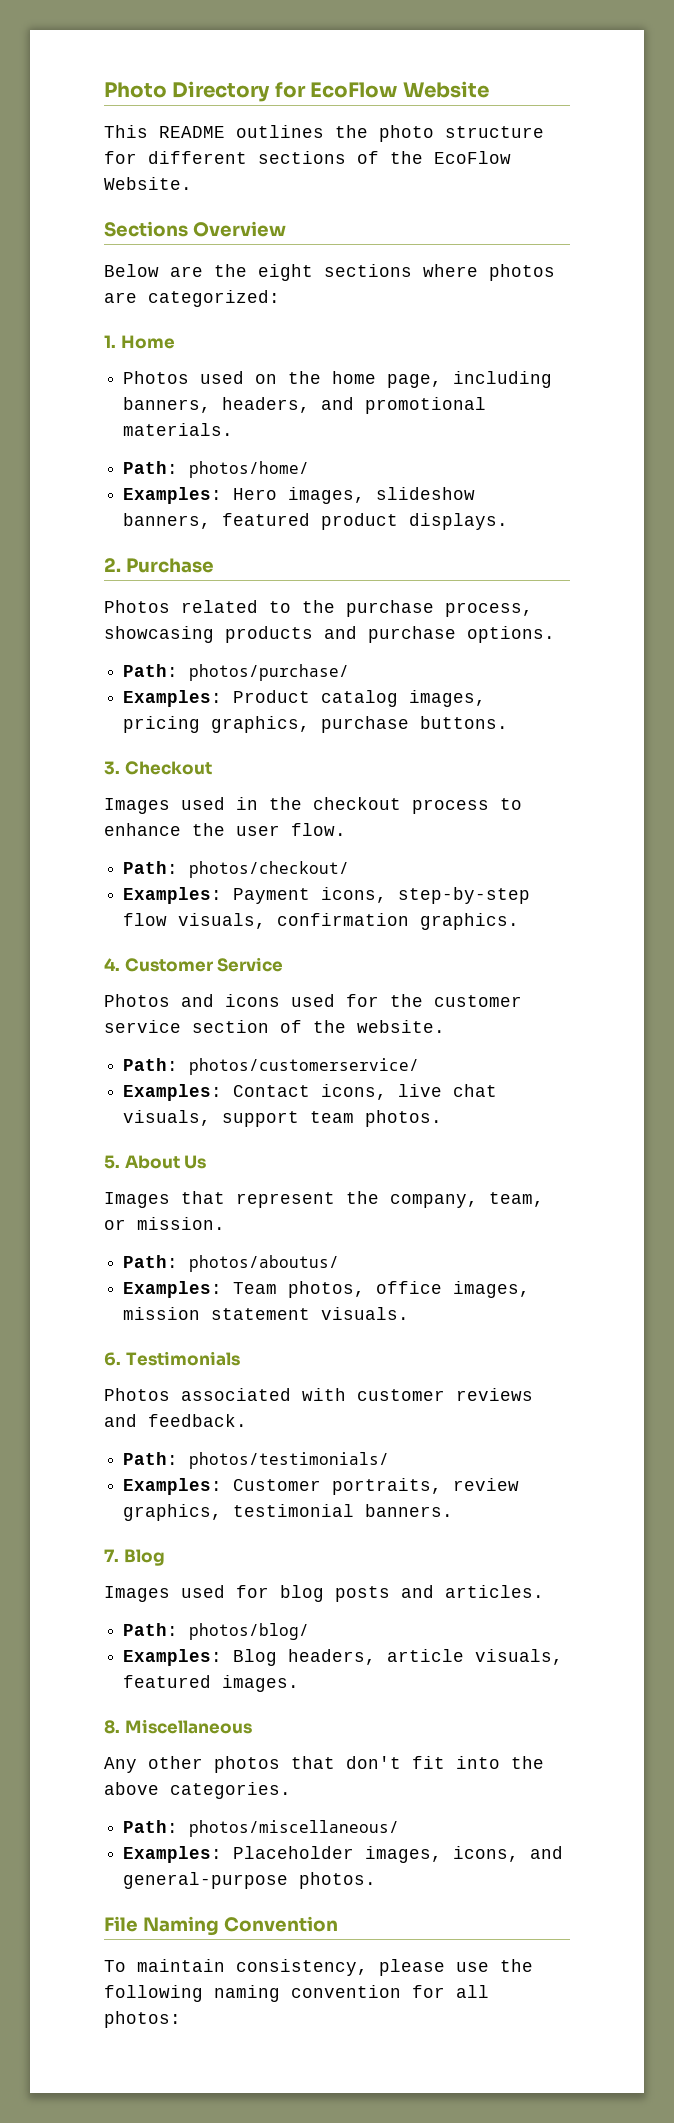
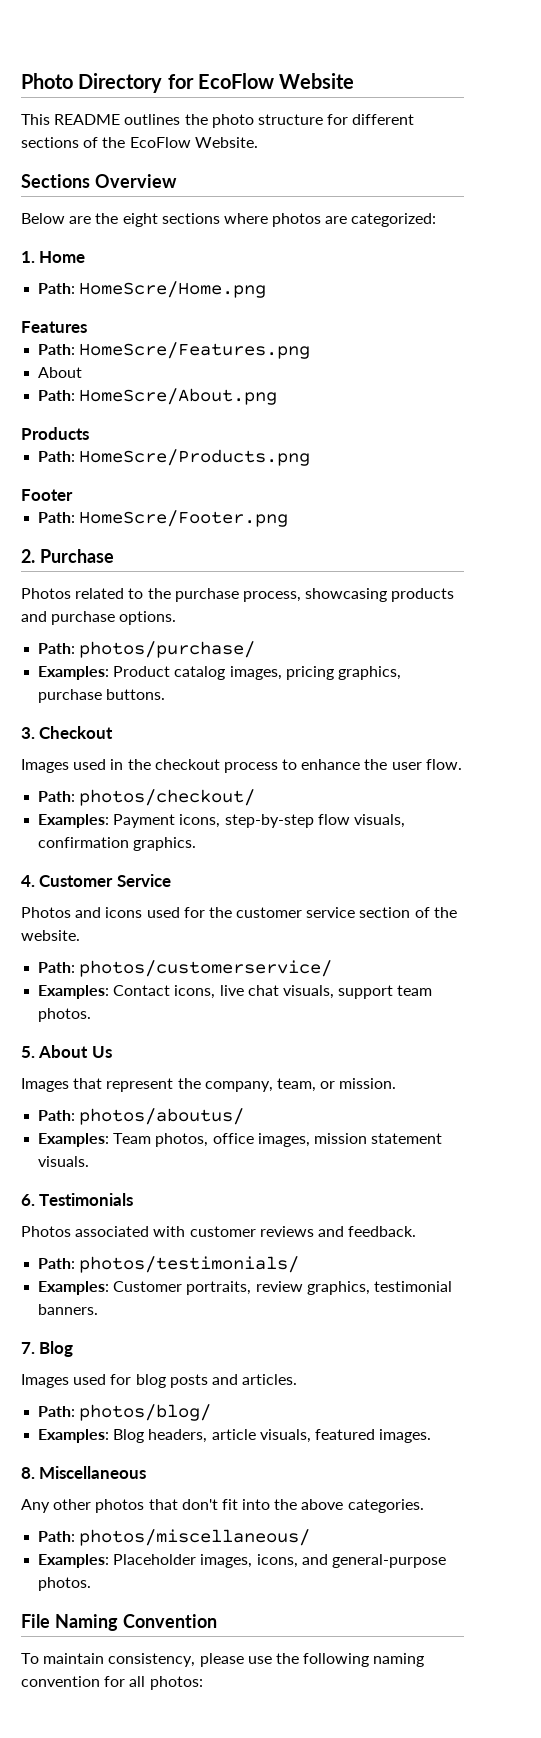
[123,371,553,388] [123,397,487,414] [123,423,234,436] [123,461,310,478] [123,487,476,504] [123,513,509,530] Photos used on the home page, including banners, headers, and promotional materials. // Path: photos/home/ // Examples: Hero images, slideshow banners, featured product displays. -> [38,281,267,298] [21,321,87,333] [38,342,311,359] [38,367,83,378] [38,388,278,405] [21,427,89,440] [38,449,311,466] [21,489,73,501] [38,510,289,527] Path: HomeScre/Home.png // Features // Path: HomeScre/Features.png // About // Path: HomeScre/About.png // Products // Path: HomeScre/Products.png // Footer // Path: HomeScre/Footer.png

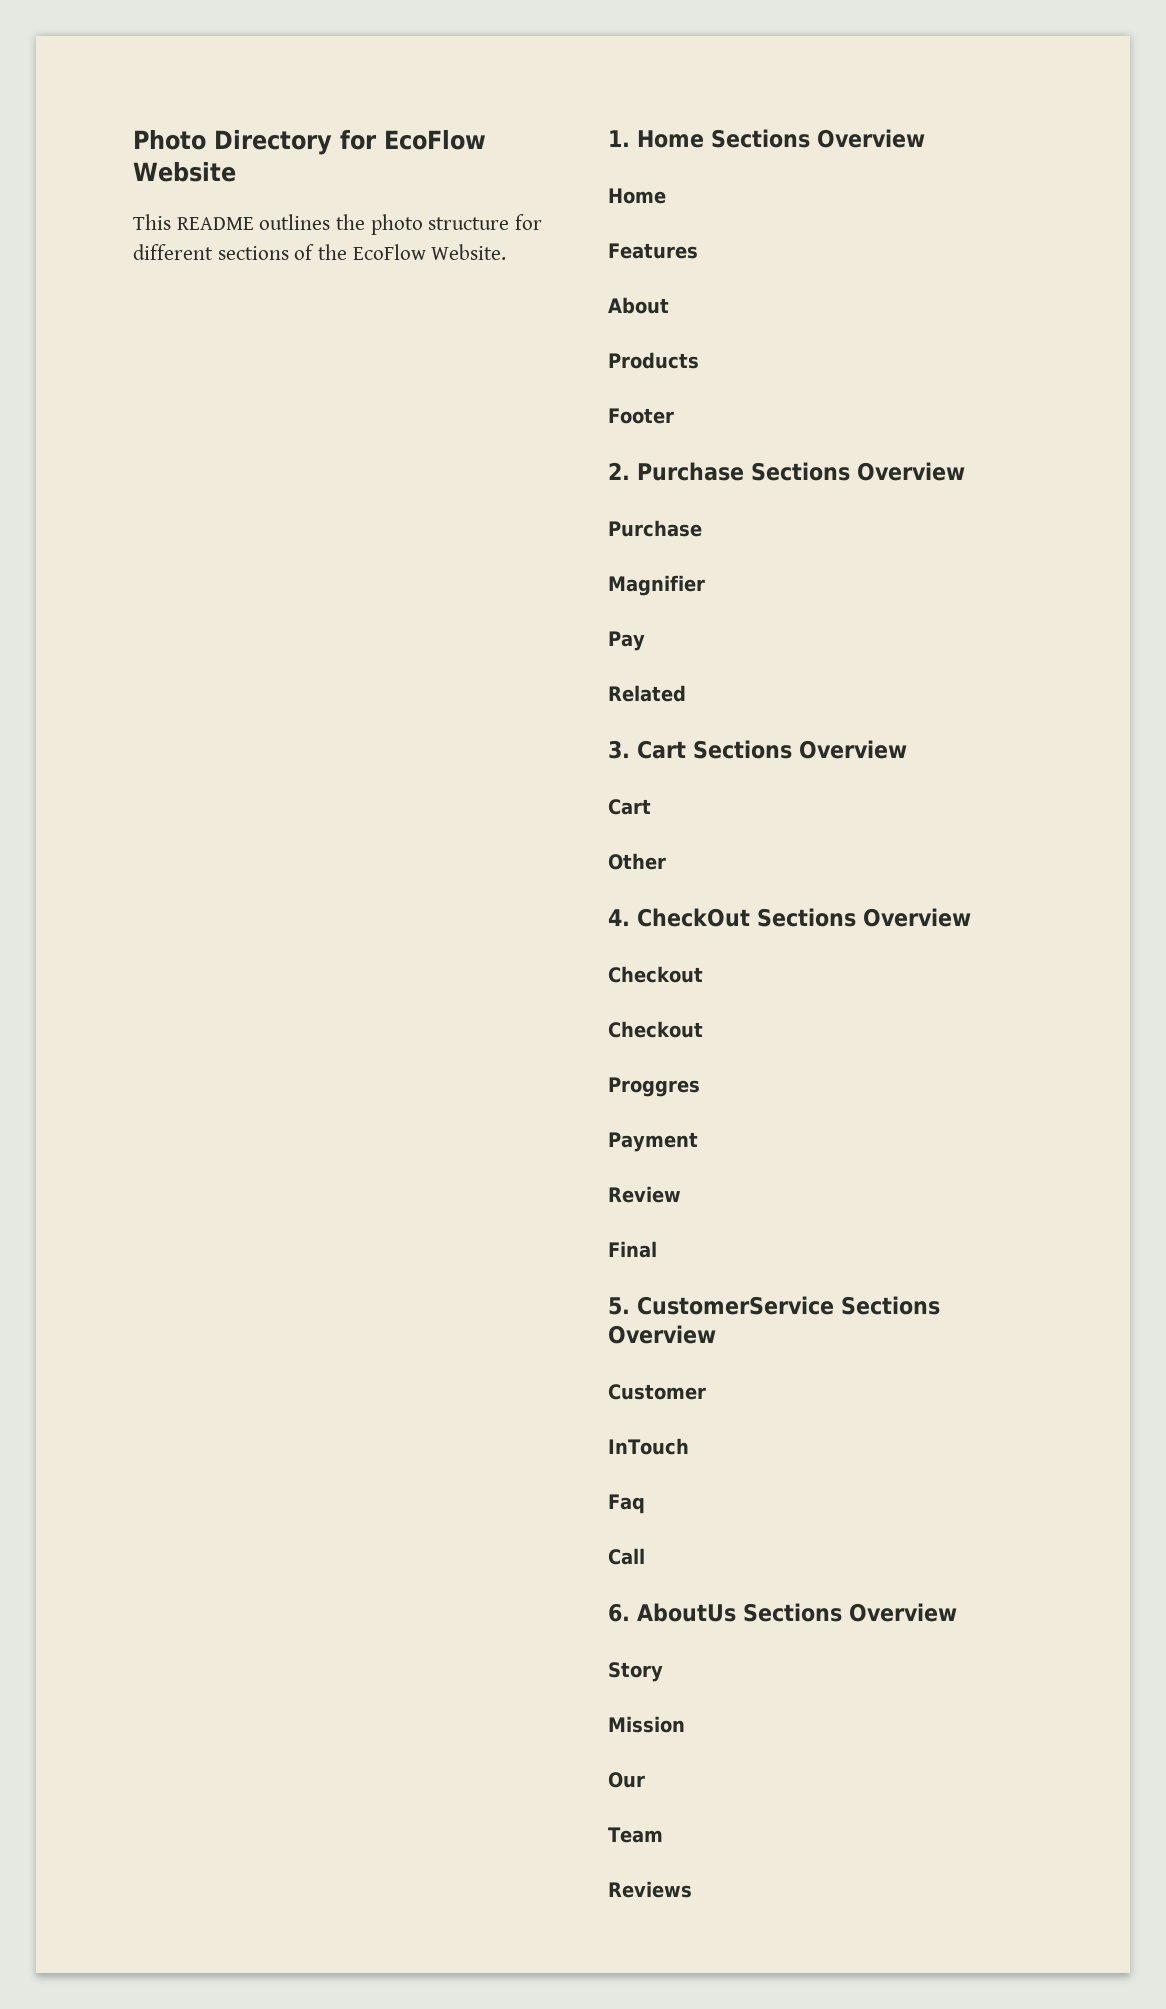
[21,174,177,188] [21,213,437,227] [21,251,86,263] [38,281,267,298] Sections Overview // Below are the eight sections where photos are categorized: // 1. Home // Path: HomeScre/Home.png -> [608,129,925,148] [608,188,666,204] 1. Home Sections Overview // Home
[38,342,311,359] [38,367,83,378] [38,388,278,405] // Path: HomeScre/Features.png // About // Path: HomeScre/About.png -> [608,297,669,314] // About
[38,449,311,466] // Path: HomeScre/Products.png -> (699, 360) none
[38,510,289,527] // Path: HomeScre/Footer.png -> (674, 416) none
[21,588,455,602] [21,611,177,625] [38,641,256,658] [38,666,401,680] [38,689,166,703] [21,726,114,739] [21,759,462,773] [38,789,256,806] [38,814,405,828] [38,837,197,851] [21,874,171,887] [21,907,457,918] [21,930,80,941] [38,960,333,977] [38,985,433,999] [38,1008,92,1022] [21,1045,112,1058] [21,1078,397,1092] [38,1108,245,1125] [38,1133,443,1147] [38,1156,90,1167] [21,1193,134,1206] [21,1226,417,1237] [38,1256,300,1273] [38,1281,452,1295] [38,1304,99,1315] [21,1341,74,1357] [21,1374,298,1388] [38,1404,212,1421] [38,1429,432,1443] [21,1466,147,1479] [21,1499,424,1513] [38,1529,311,1546] [38,1554,446,1568] [38,1577,92,1591] [21,1614,217,1631] [21,1653,425,1667] [21,1676,203,1690] // Photos related to the purchase process, showcasing products and purchase options. // Path: photos/purchase/ // Examples: Product catalog images, pricing graphics, purchase buttons. // 3. Checkout // Images used in the checkout process to enhance the user flow. // Path: photos/checkout/ // Examples: Payment icons, step-by-step flow visuals, confirmation graphics. // 4. Customer Service // Photos and icons used for the customer service section of the website. // Path: photos/customerservice/ // Examples: Contact icons, live chat visuals, support team photos. // 5. About Us // Images that represent the company, team, or mission. // Path: photos/aboutus/ // Examples: Team photos, office images, mission statement visuals. // 6. Testimonials // Photos associated with customer reviews and feedback. // Path: photos/testimonials/ // Examples: Customer portraits, review graphics, testimonial banners. // 7. Blog // Images used for blog posts and articles. // Path: photos/blog/ // Examples: Blog headers, article visuals, featured images. // 8. Miscellaneous // Any other photos that don't fit into the above categories. // Path: photos/miscellaneous/ // Examples: Placeholder images, icons, and general-purpose photos. // File Naming Convention // To maintain consistency, please use the following naming convention for all photos: -> [751,462,965,481] [608,520,702,537] [608,575,705,596] [608,631,645,651] [608,685,686,702] [608,740,907,759] [608,799,651,815] [608,853,666,870] [608,908,971,927] [608,966,703,983] [608,1021,703,1038] [608,1077,700,1097] [608,1132,698,1152] [608,1186,681,1203] [608,1241,657,1258] [608,1296,940,1315] [608,1325,716,1344] [608,1384,706,1400] [608,1438,689,1455] [608,1494,645,1514] [608,1548,645,1565] [608,1603,957,1622] [608,1662,663,1682] [608,1716,685,1733] [608,1772,645,1788] [608,1827,663,1843] [608,1881,692,1898] Sections Overview // Purchase // Magnifier // Pay // Related // 3. Cart Sections Overview // Cart // Other // 4. CheckOut Sections Overview // Checkout // Checkout // Proggres // Payment // Review // Final // 5. CustomerService Sections Overview // Customer // InTouch // Faq // Call // 6. AboutUs Sections Overview // Story // Mission // Our // Team // Reviews

